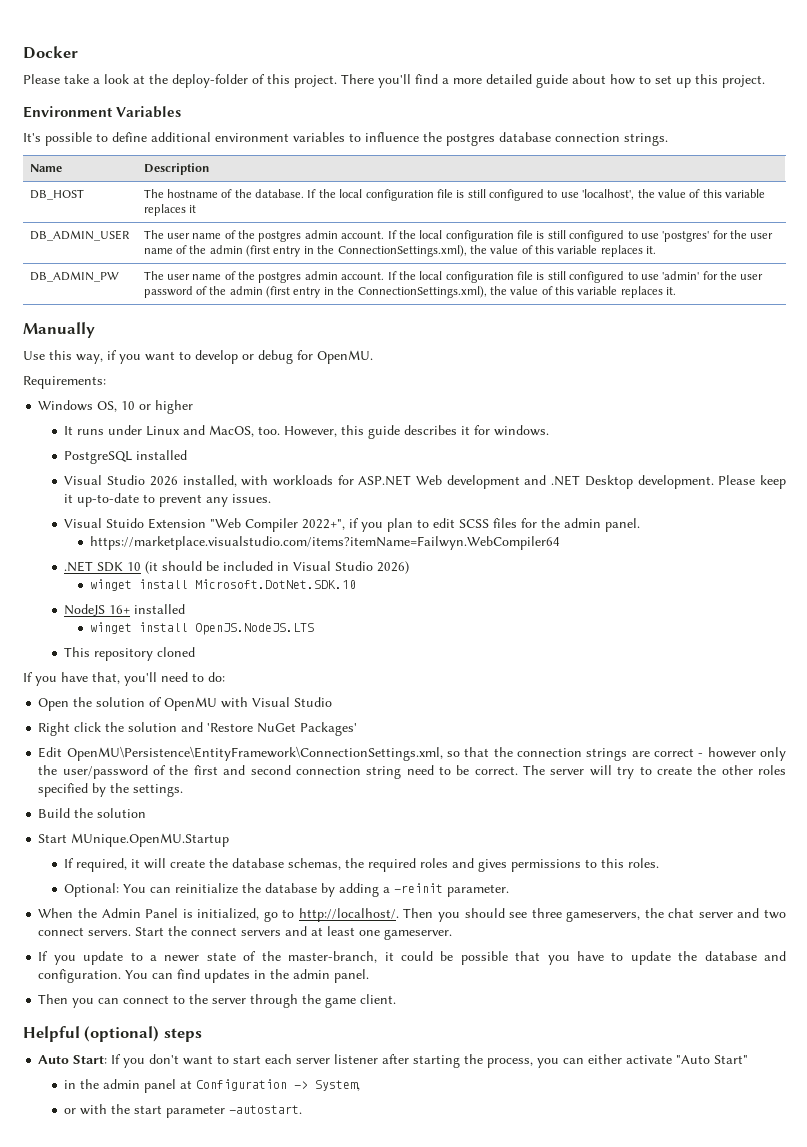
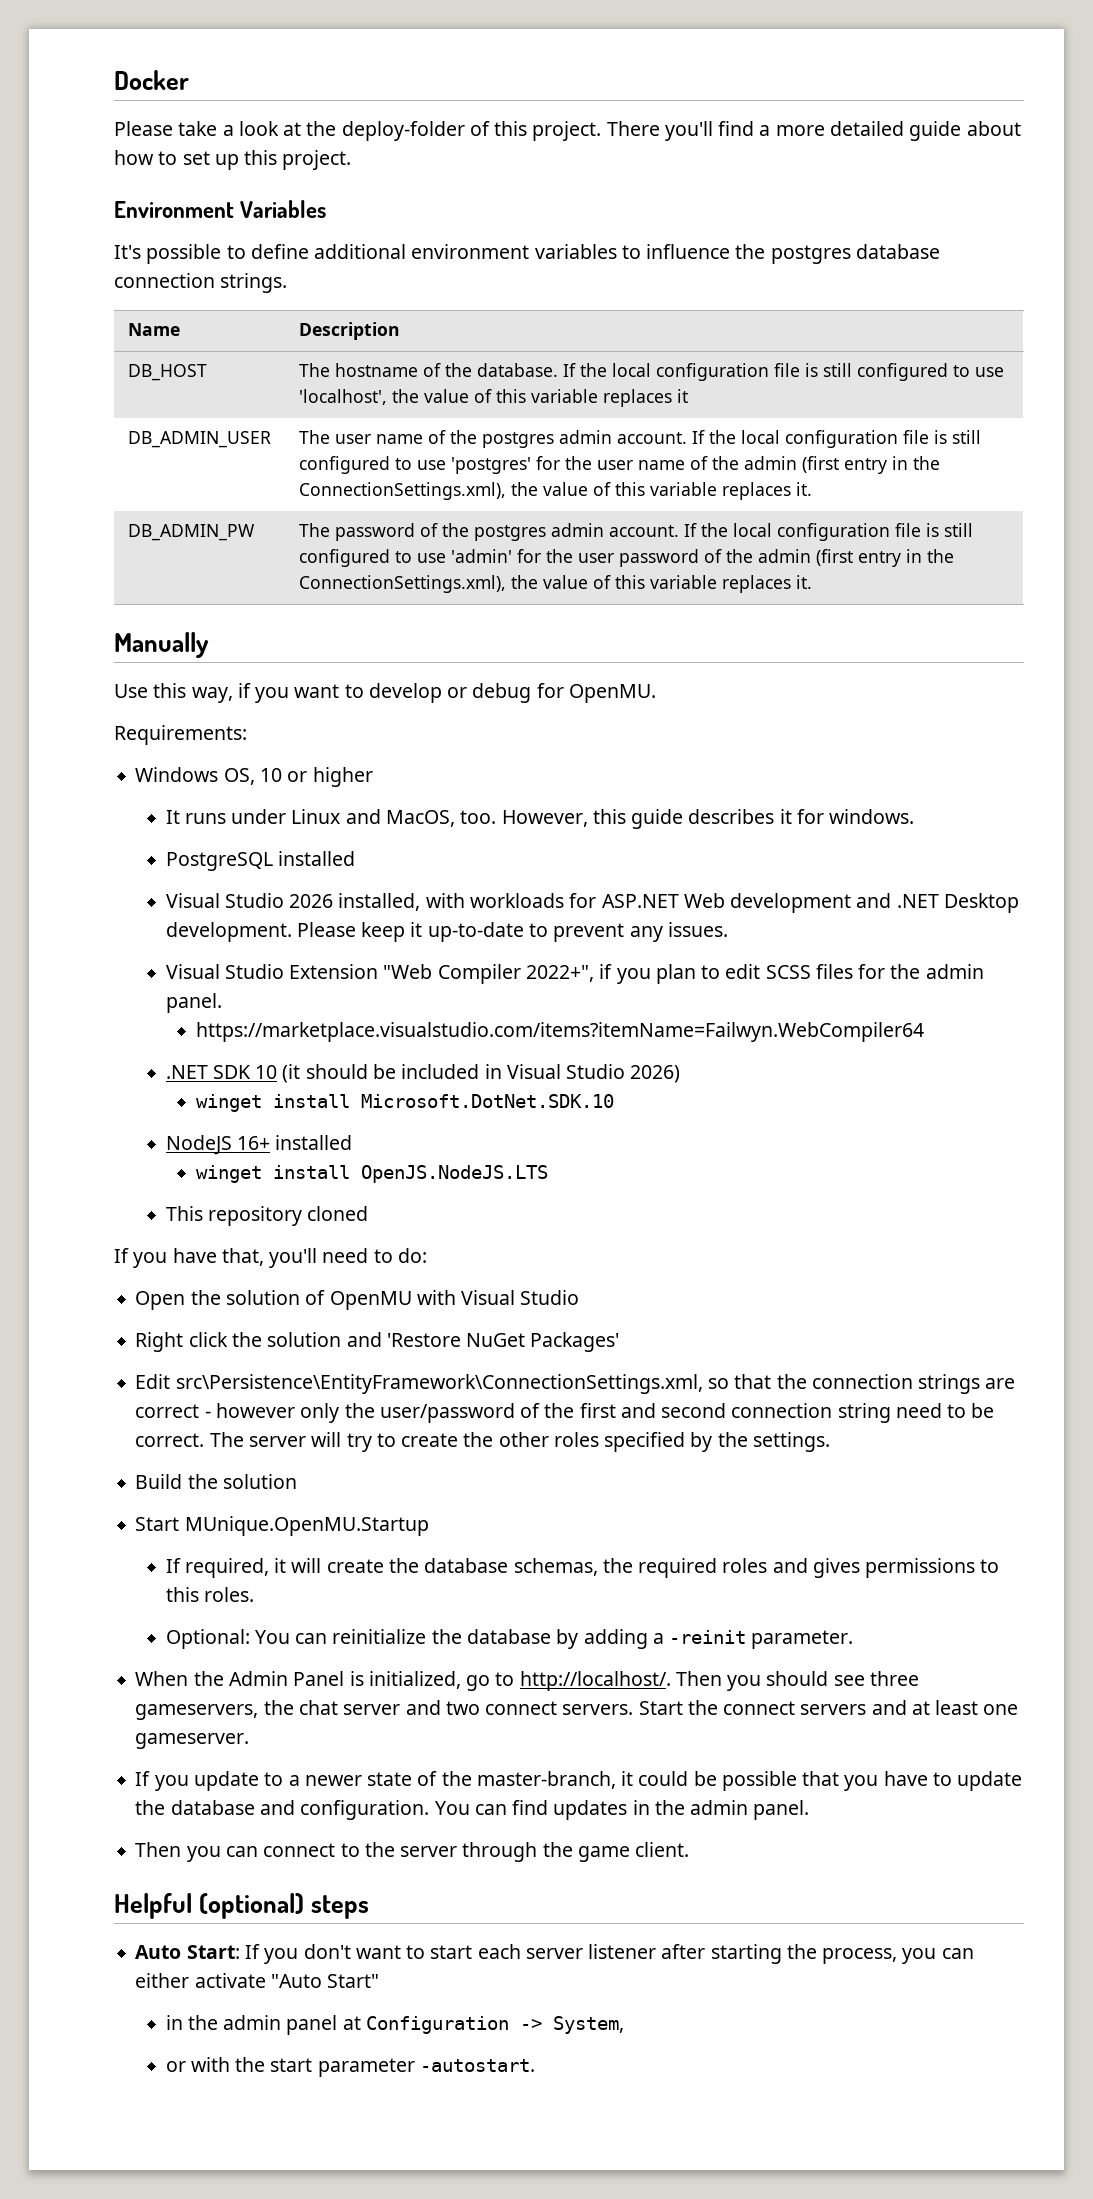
[166,274,222,280] user name -> [334,523,415,541] password
[106,518,145,528] Stuido -> [224,964,284,979] Studio
[66,746,443,761] OpenMU\Persistence\EntityFramework\ConnectionSettings.xml, -> [175,1374,703,1394] src\Persistence\EntityFramework\ConnectionSettings.xml,

